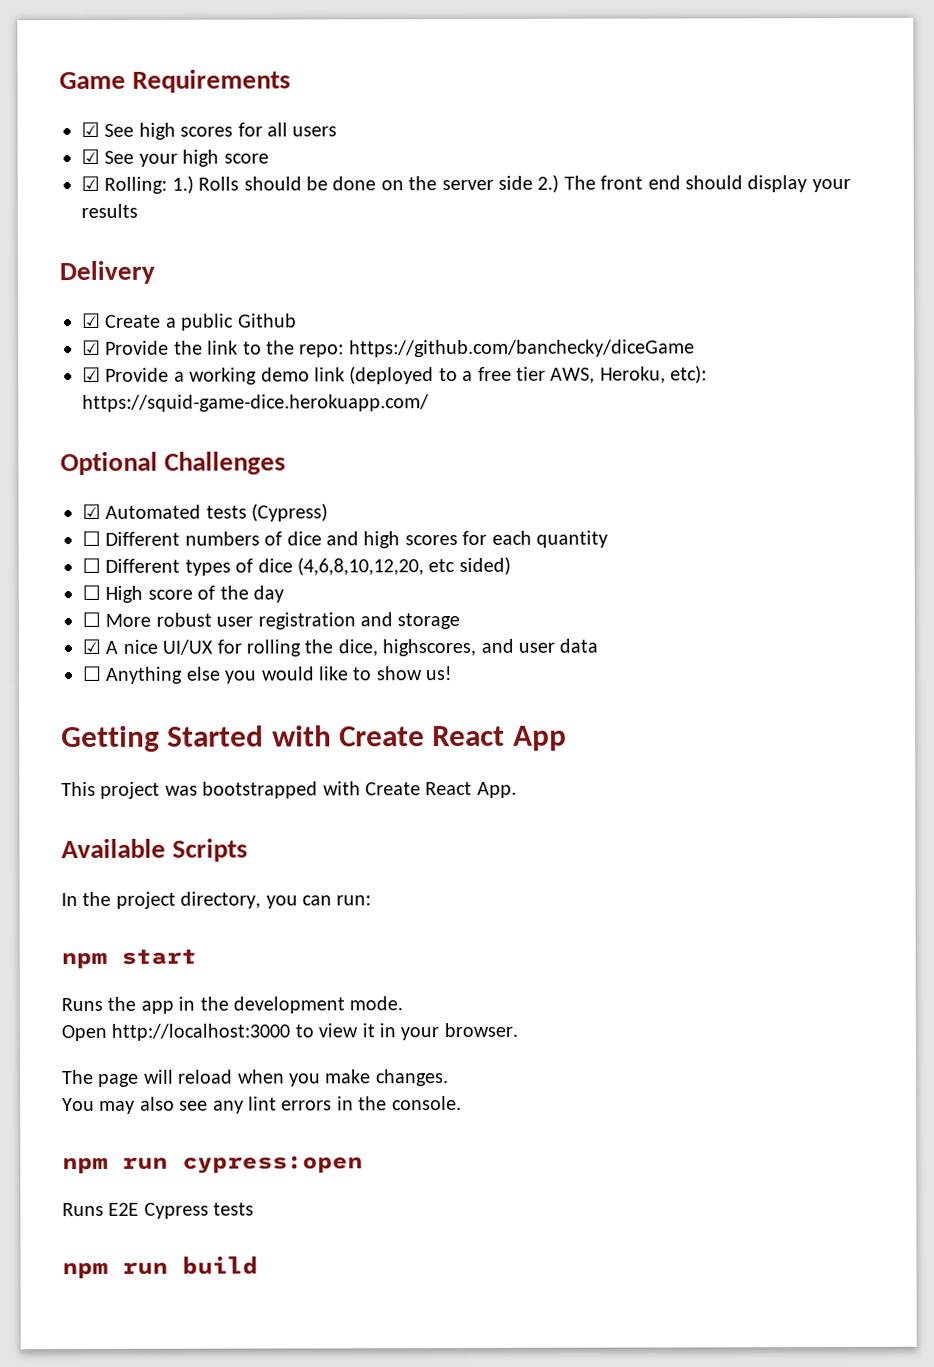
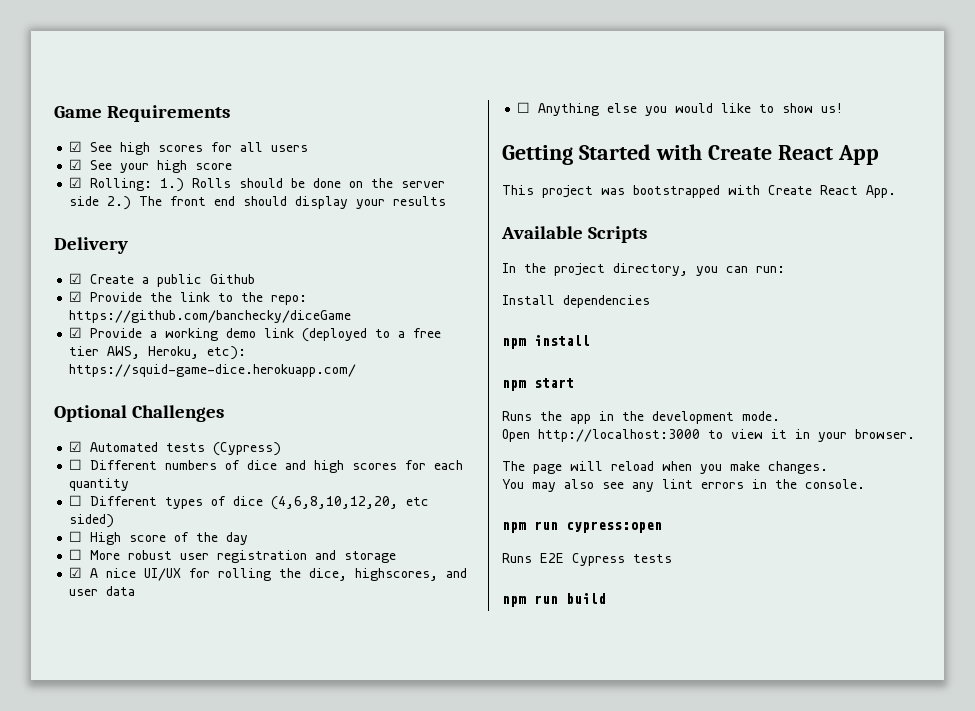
(372, 900) none -> [502,295,650,308] [502,335,590,349] // Install dependencies // npm install

